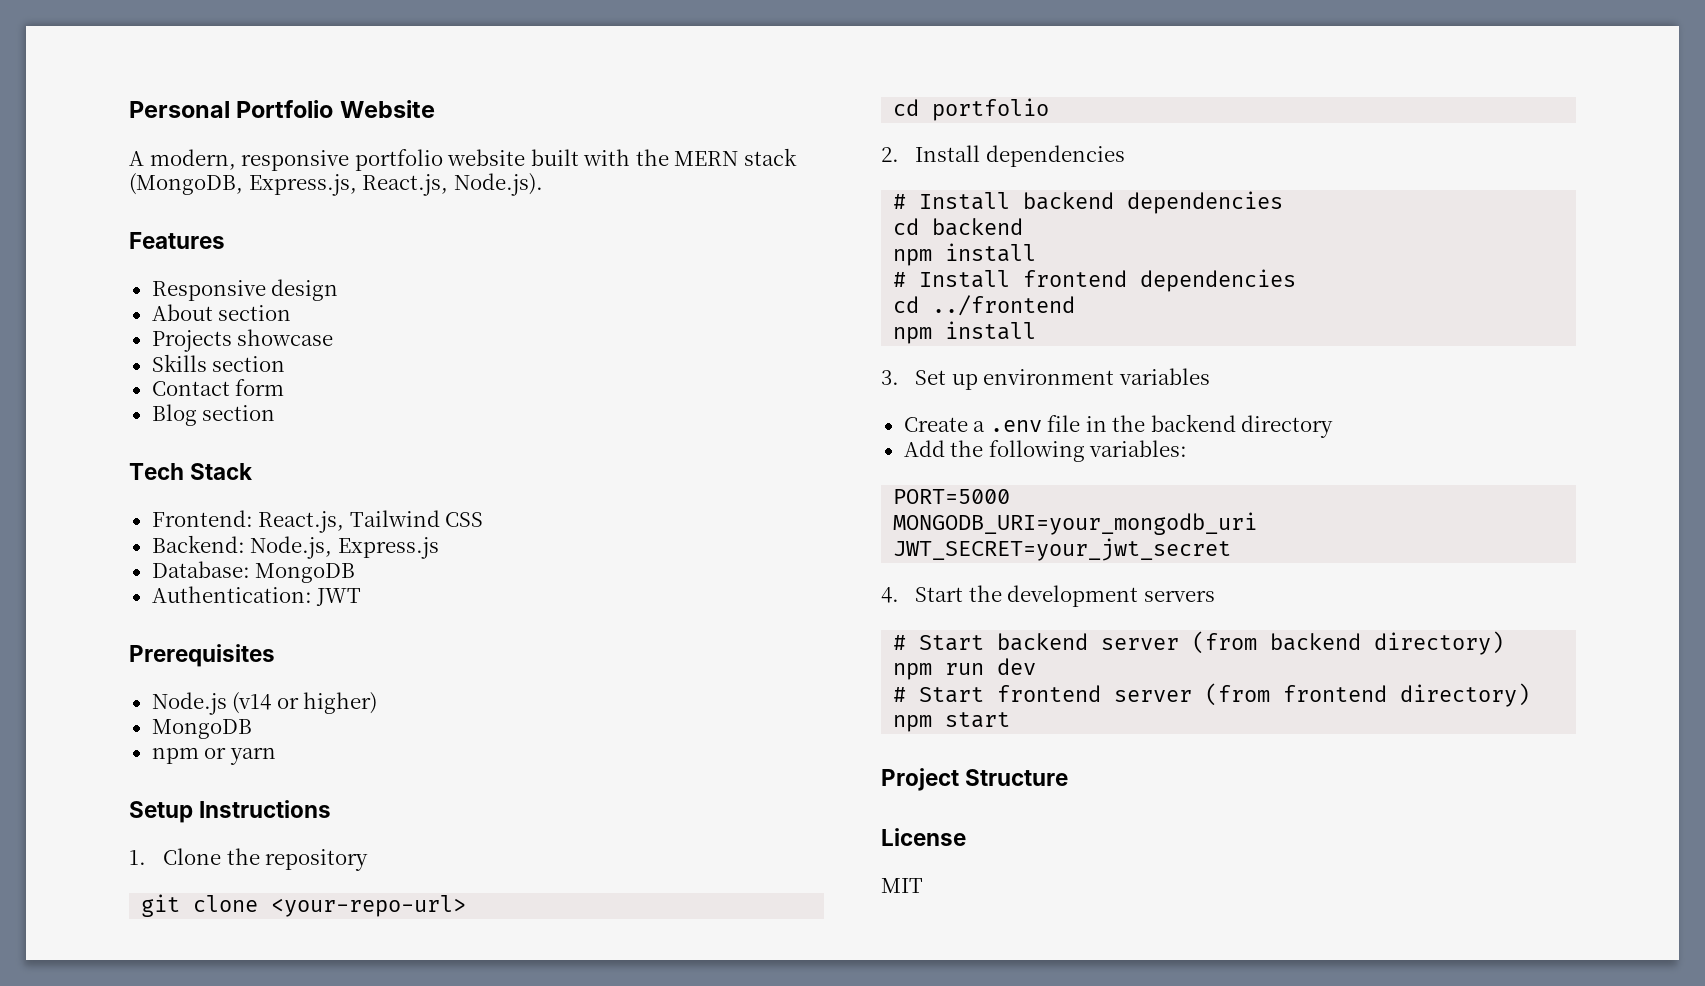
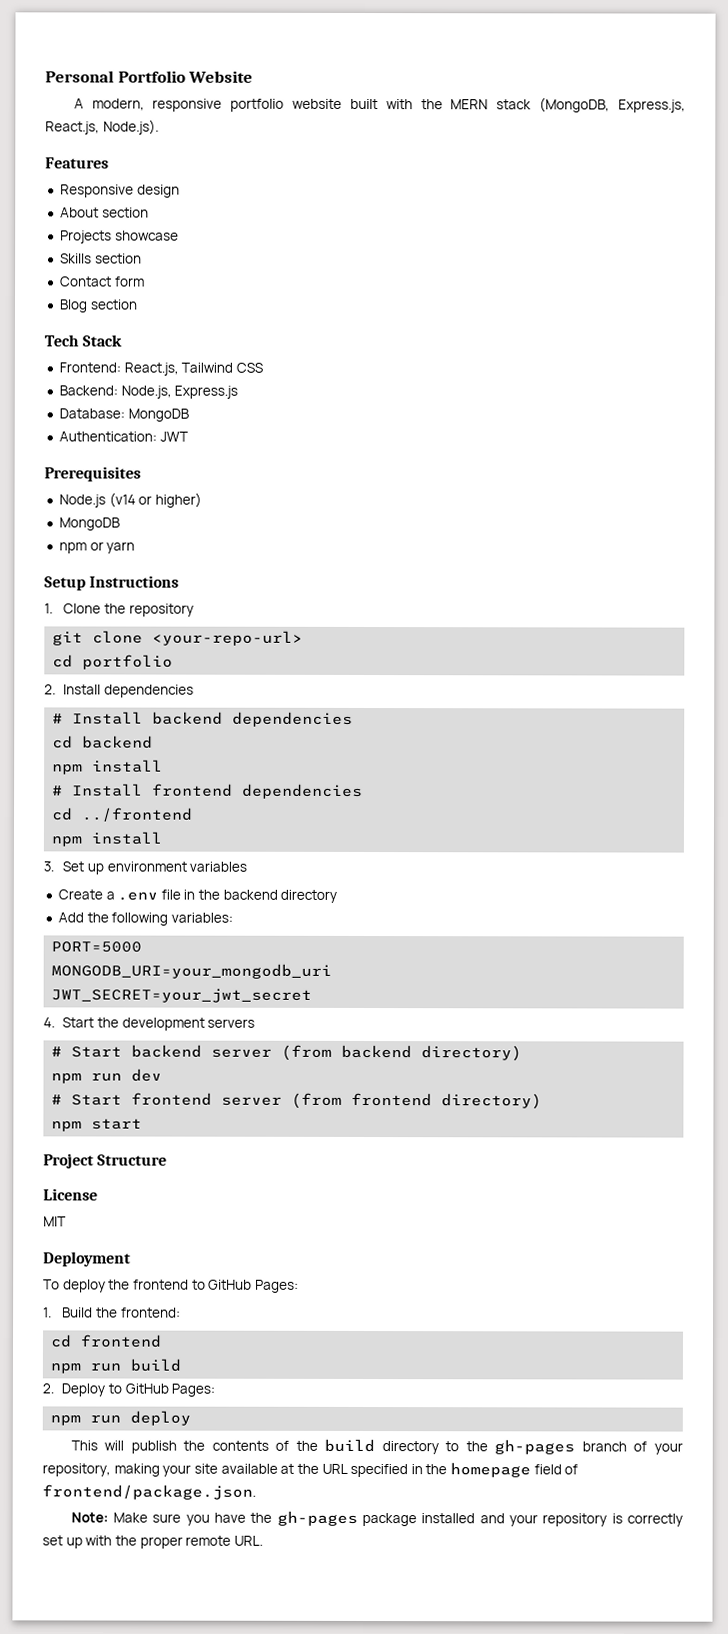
(923, 885) none -> [43,1251,131,1267] [43,1279,299,1293] [43,1307,181,1318] [50,1334,163,1348] [50,1358,182,1374] [42,1383,216,1397] [50,1410,192,1426] [70,1438,683,1455] [42,1462,579,1478] [42,1484,256,1500] [70,1510,683,1527] [42,1535,263,1549] // Deployment // To deploy the frontend to GitHub Pages: // 1. Build the frontend: // cd frontend // npm run build // 2. Deploy to GitHub Pages: // npm run deploy // This will publish the contents of the build directory to the gh-pages branch of your repository, making your site available at the URL specified in the homepage field of frontend/package.json. // Note: Make sure you have the gh-pages package installed and your repository is correctly set up with the proper remote URL.

